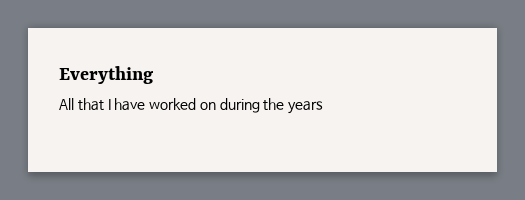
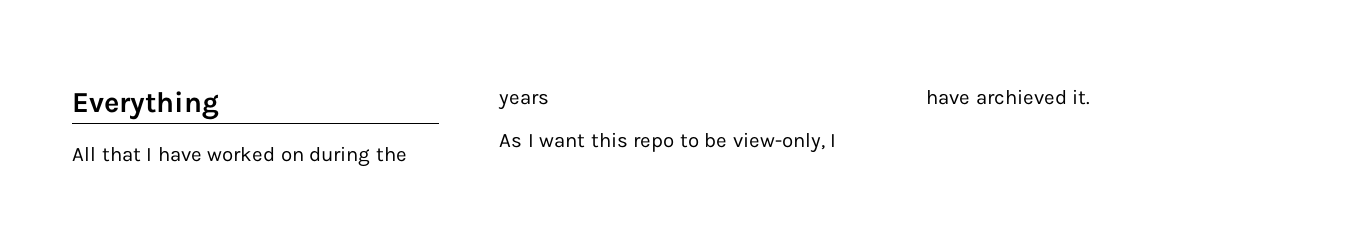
(324, 107) none -> [499,132,837,153] [926,89,1091,105] // As I want this repo to be view-only, I have archieved it.

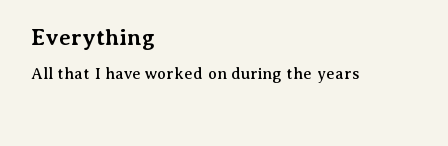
[499,132,837,153] [926,89,1091,105] // As I want this repo to be view-only, I have archieved it. -> (359, 77) none

